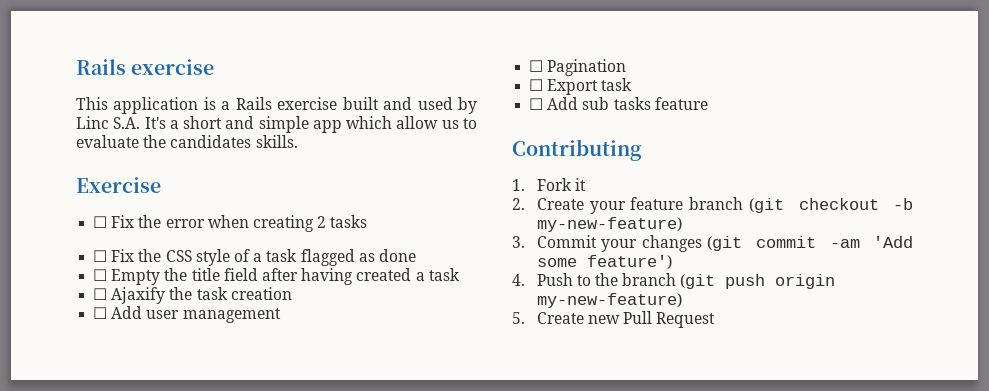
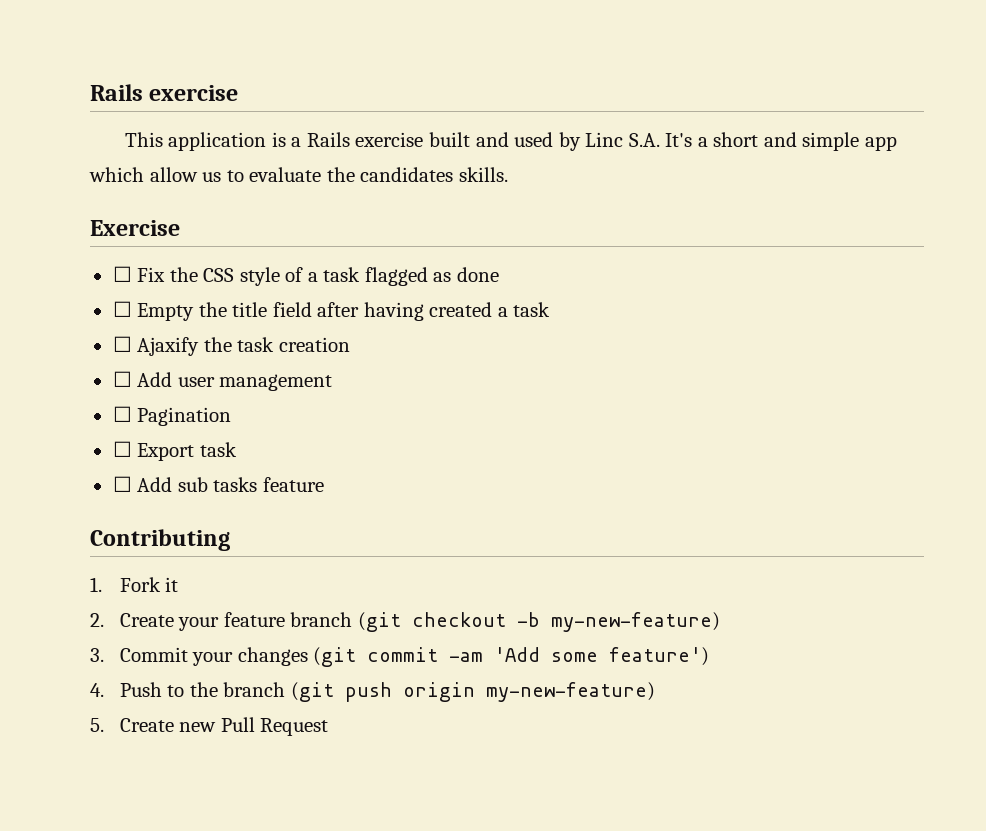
[93,215,368,232] // ☐ Fix the error when creating 2 tasks -> (180, 228) none

